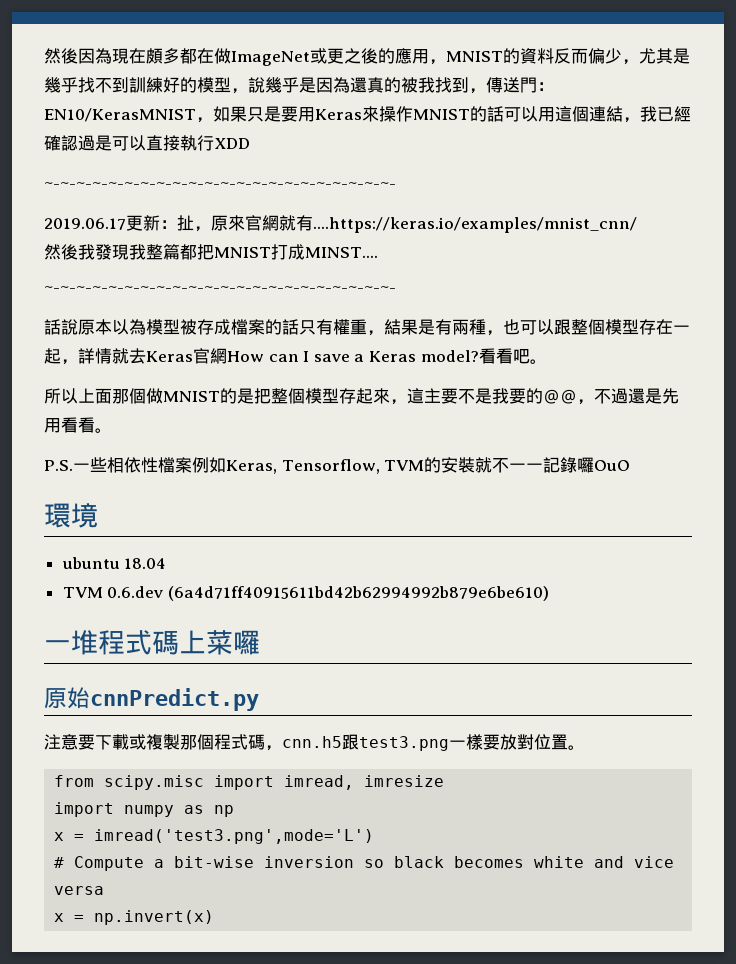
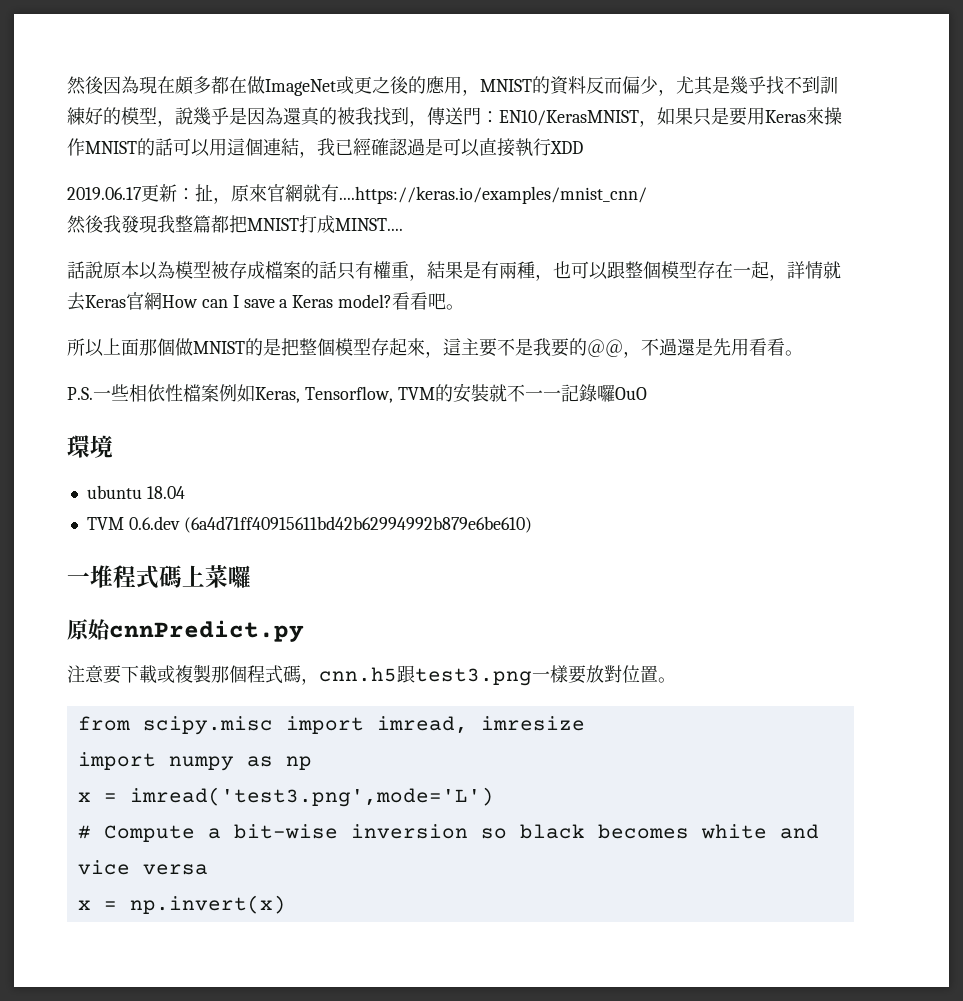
[44,182,396,189] // ~-~-~-~-~-~-~-~-~-~-~-~-~-~-~-~-~-~-~-~-~-~- -> (583, 147) none
[44,286,396,293] // ~-~-~-~-~-~-~-~-~-~-~-~-~-~-~-~-~-~-~-~-~-~- -> (403, 224) none

